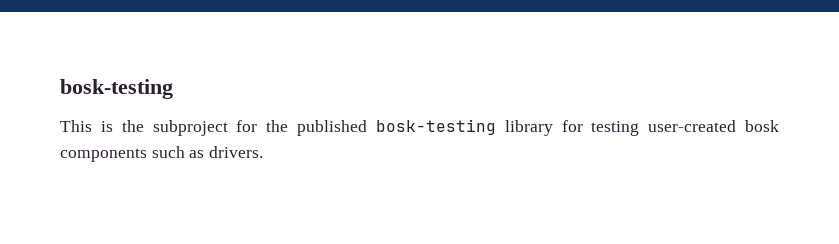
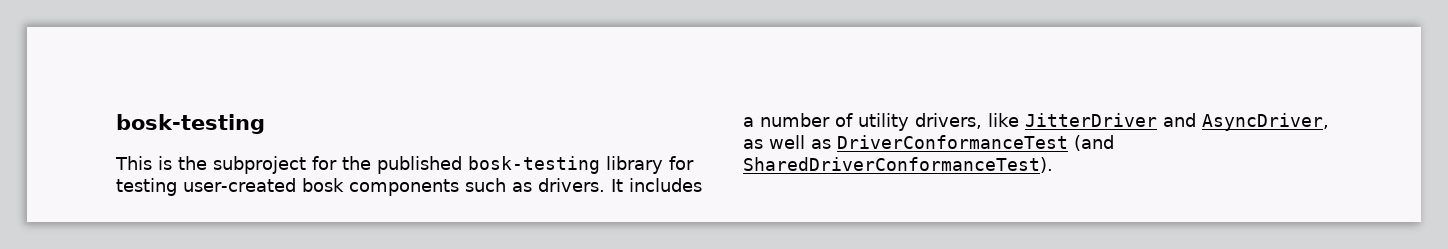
(264, 152) none -> [610,178,702,192] [743,113,1329,131] [743,135,1114,151] [743,157,1053,173] It includes a number of utility drivers, like JitterDriver and AsyncDriver, as well as DriverConformanceTest (and SharedDriverConformanceTest).

